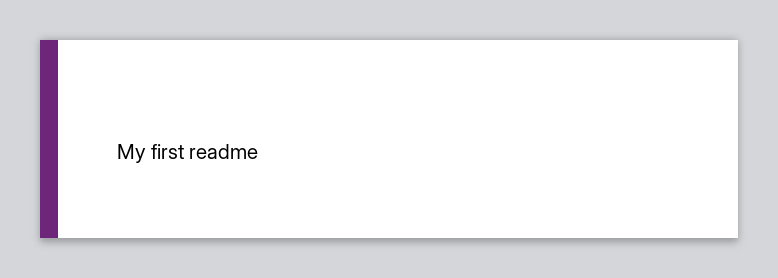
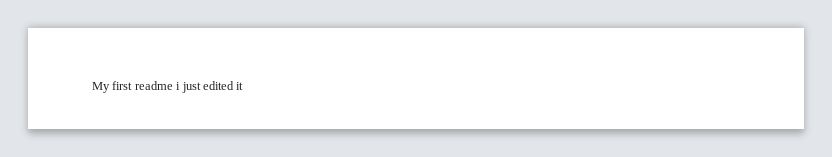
(259, 151) none -> [176,81,244,93] i just edited it

